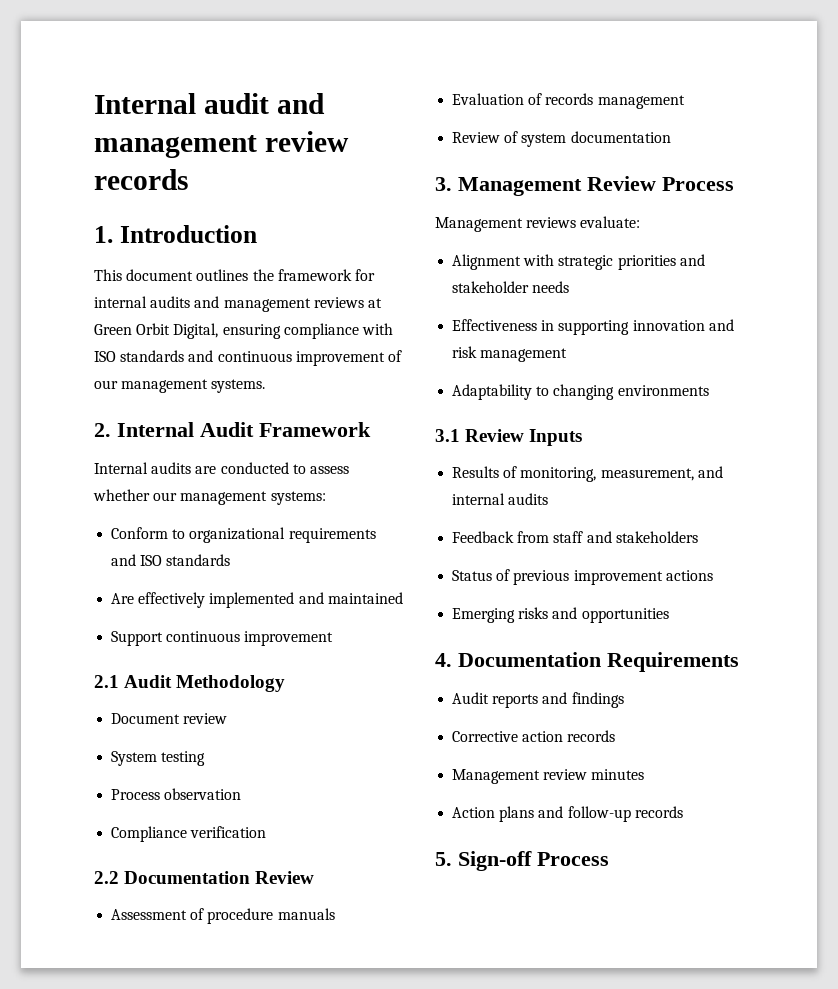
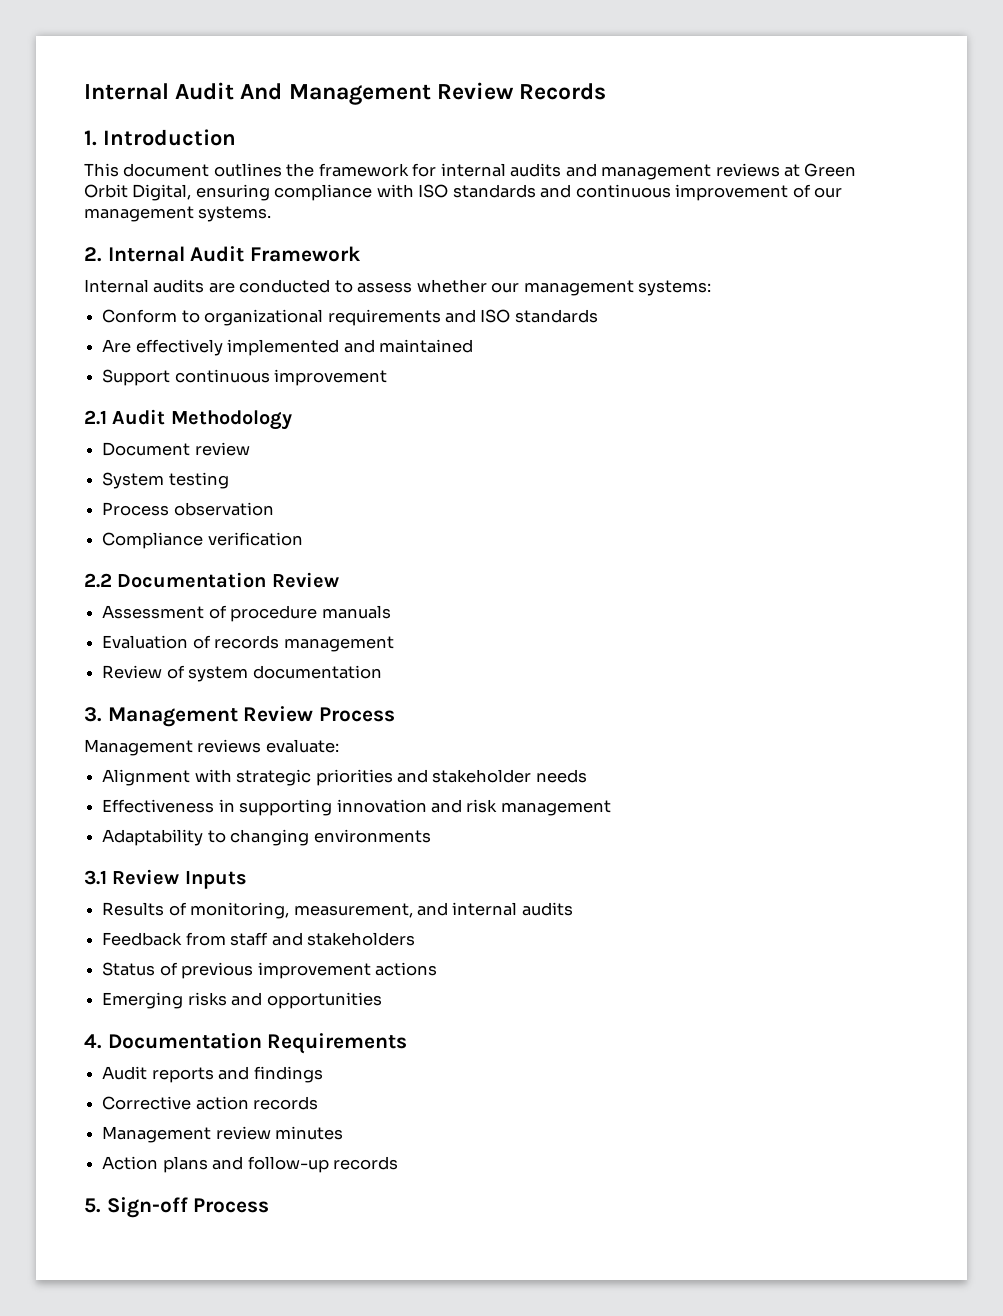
[94,93,325,114] [94,131,349,158] [94,169,188,190] Internal audit and management review records -> [84,82,607,105] Internal Audit And Management Review Records

